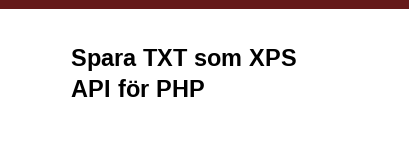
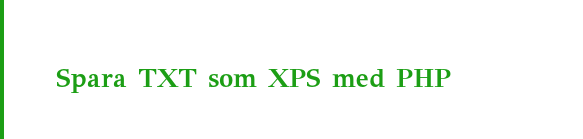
[71,79,149,97] API för -> [332,69,385,88] med

